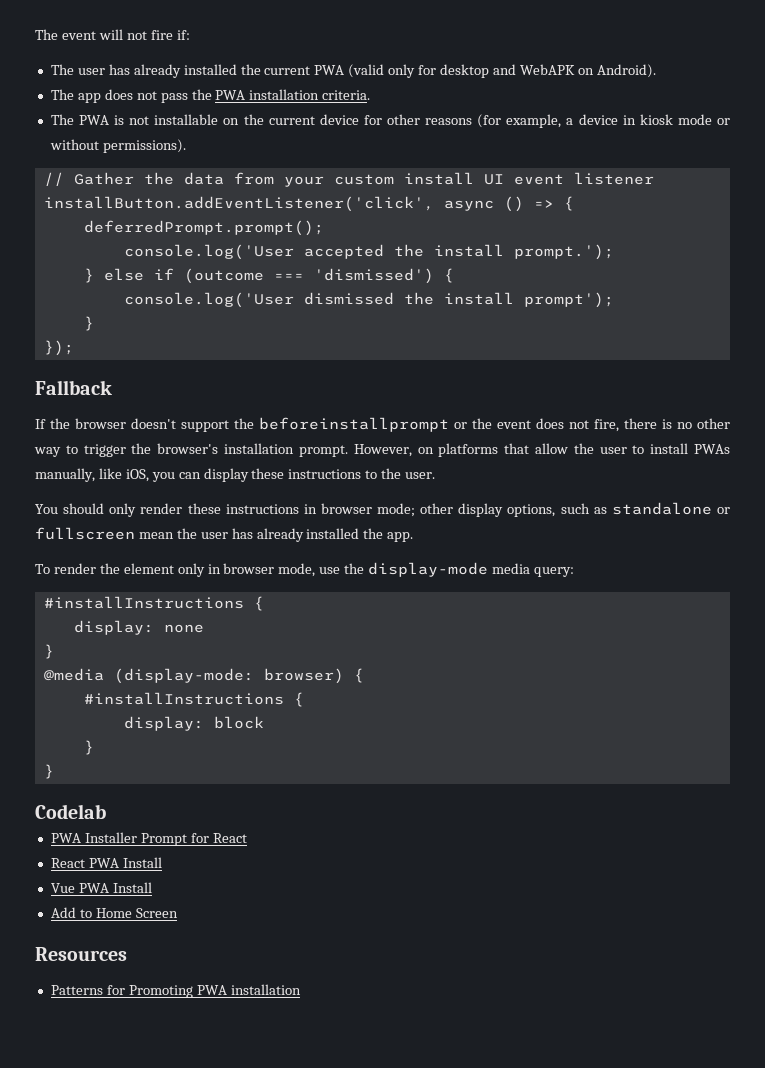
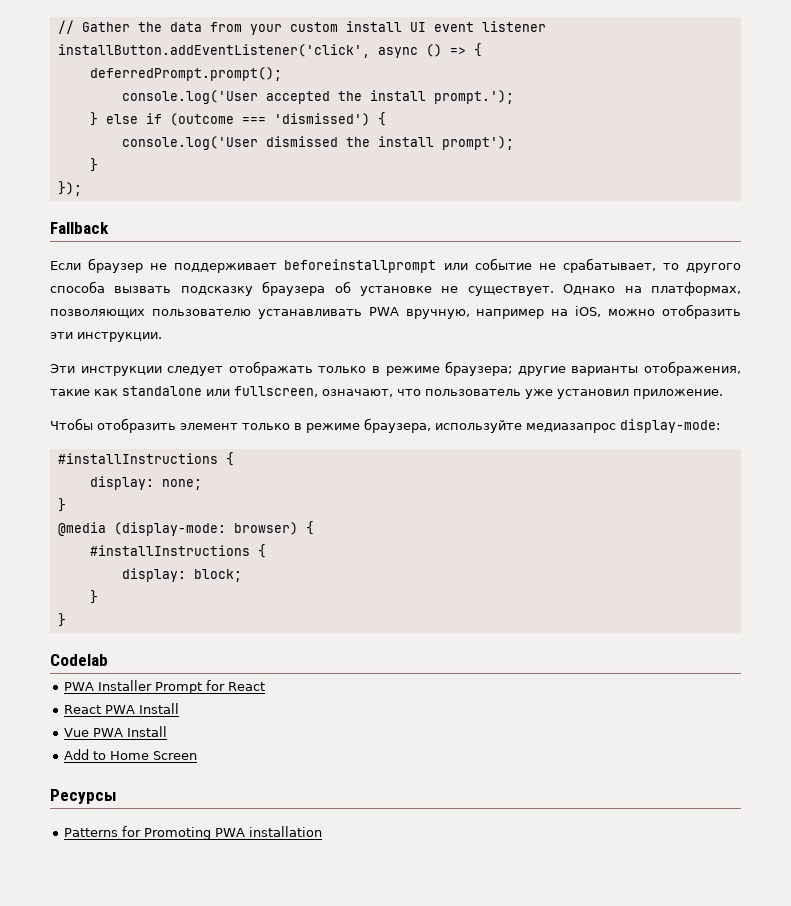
[35,29,190,40] [50,64,656,78] [50,89,371,103] [50,114,731,128] [49,139,186,153] The event will not fire if: // The user has already installed the current PWA (valid only for desktop and WebAPK on Android). // The app does not pass the PWA installation criteria. // The PWA is not installable on the current device for other reasons (for example, a device in kiosk mode or without permissions). // -> (57, 27) none
[35,417,730,432] [34,443,730,457] [35,468,436,482] [35,502,730,517] [35,527,414,542] [35,562,574,577] [43,596,264,611] [73,620,204,635] If the browser doesn't support the beforeinstallprompt or the event does not fire, there is no other way to trigger the browser's installation prompt. However, on platforms that allow the user to install PWAs manually, like iOS, you can display these instructions to the user. // You should only render these instructions in browser mode; other display options, such as standalone or fullscreen mean the user has already installed the app. // To render the element only in browser mode, use the display-mode media query: // #installInstructions { // display: none -> [50,258,742,273] [50,281,741,296] [50,304,742,319] [50,332,162,342] [50,361,742,376] [50,386,723,399] [50,418,720,433] [57,452,234,466] [89,476,202,490] Если браузер не поддерживает beforeinstallprompt или событие не срабатывает, то другого способа вызвать подсказку браузера об установке не существует. Однако на платформах, позволяющих пользователю устанавливать PWA вручную, например на iOS, можно отобразить эти инструкции. // Эти инструкции следует отображать только в режиме браузера; другие варианты отображения, такие как standalone или fullscreen, означают, что пользователь уже установил приложение. // Чтобы отобразить элемент только в режиме браузера, используйте медиазапрос display-mode: // #installInstructions { // display: none;
[213,716,264,729] block -> [193,569,242,582] block;
[35,947,127,961] Resources -> [50,789,116,804] Ресурсы

